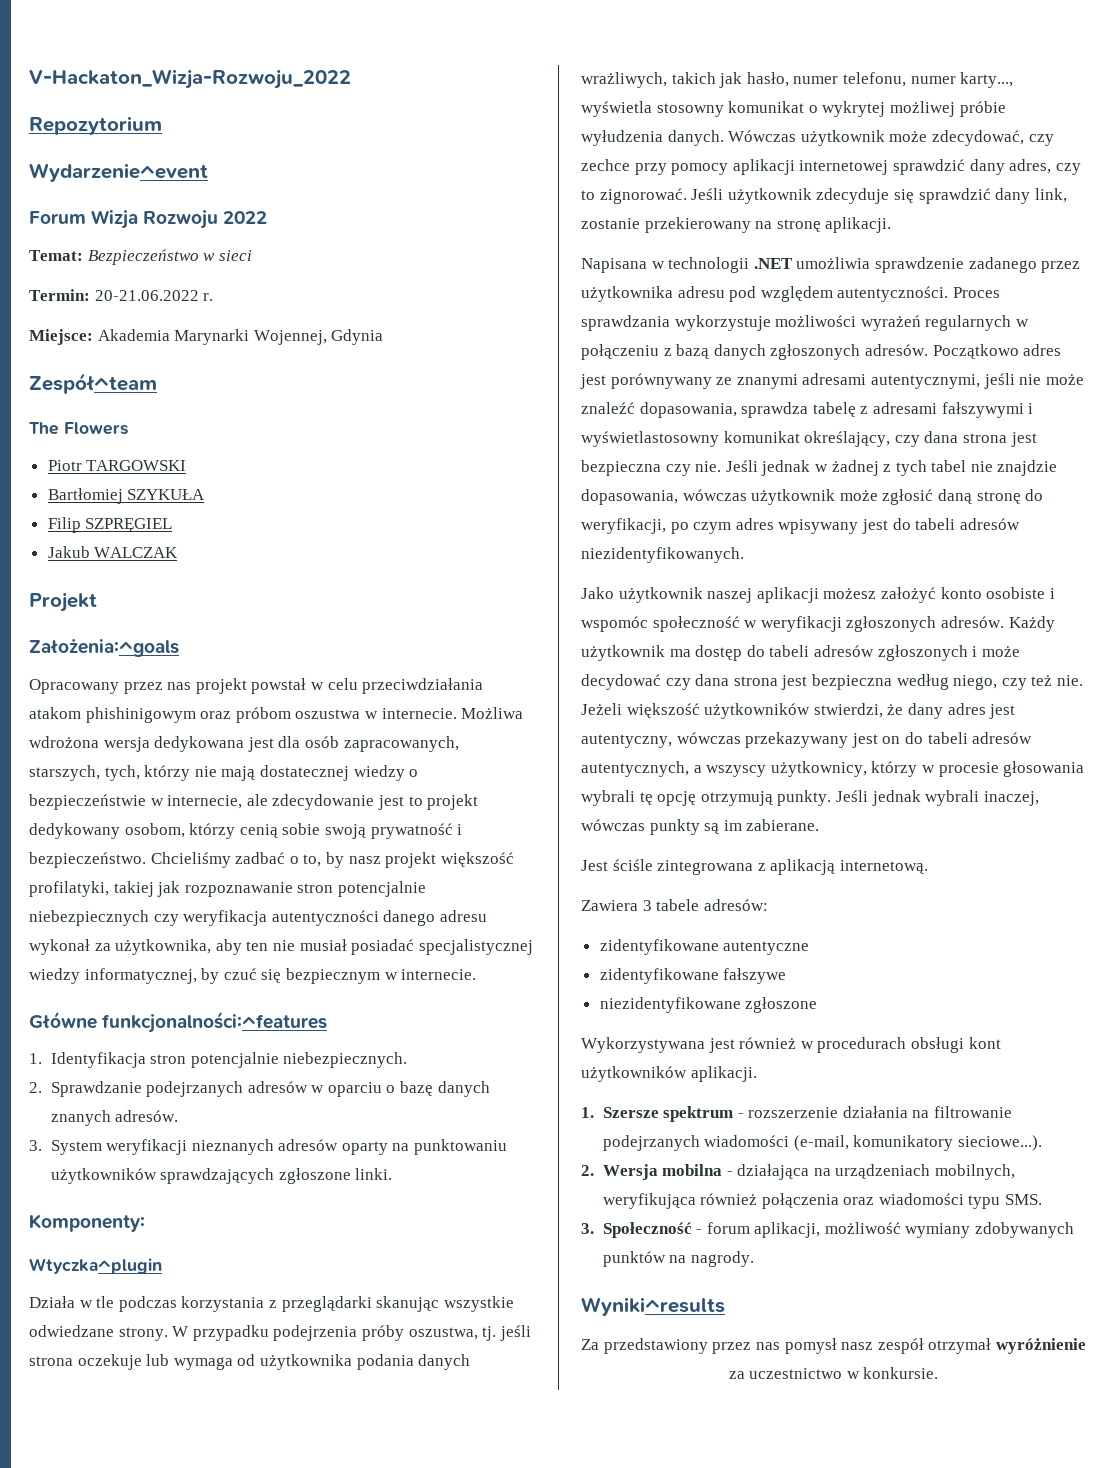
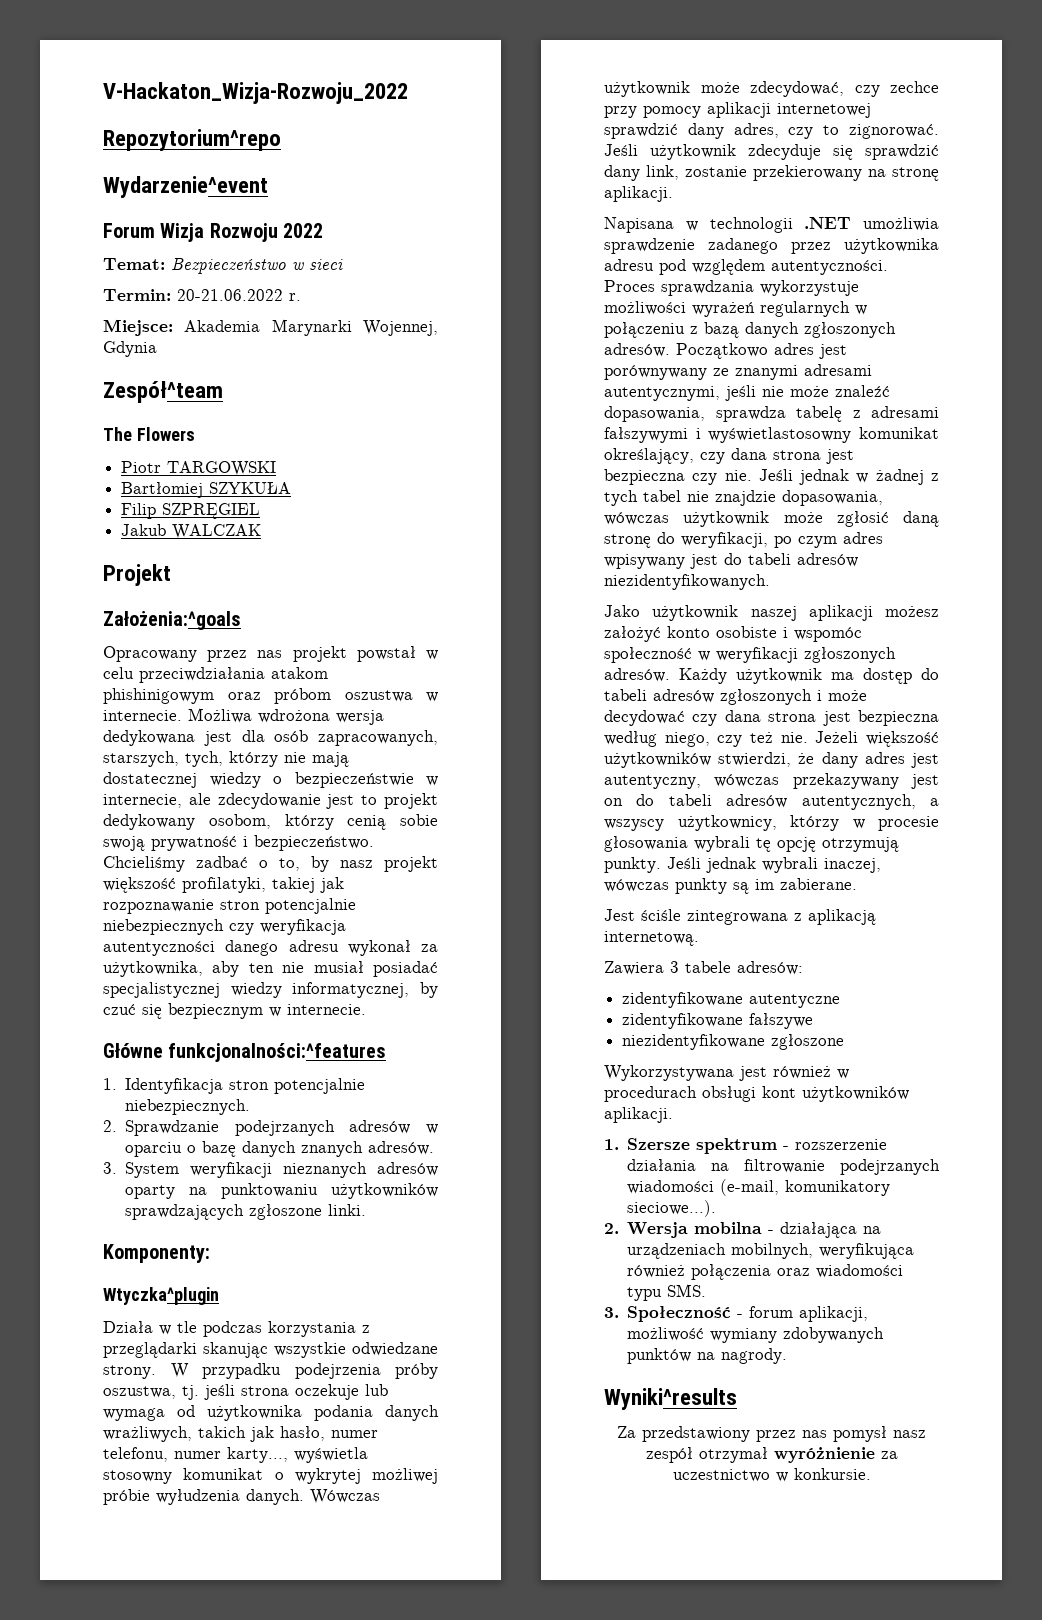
[29,116,162,135] Repozytorium -> [103,129,281,151] Repozytorium^repo

